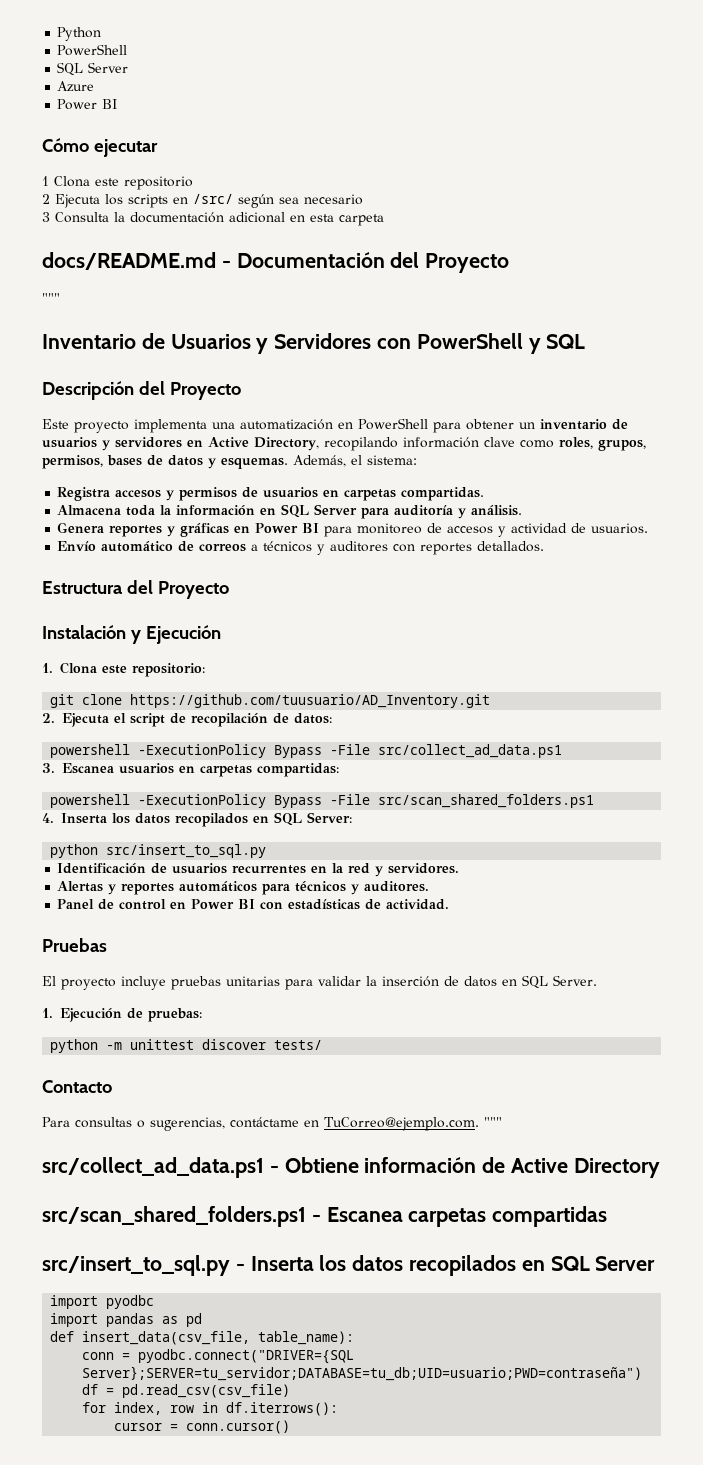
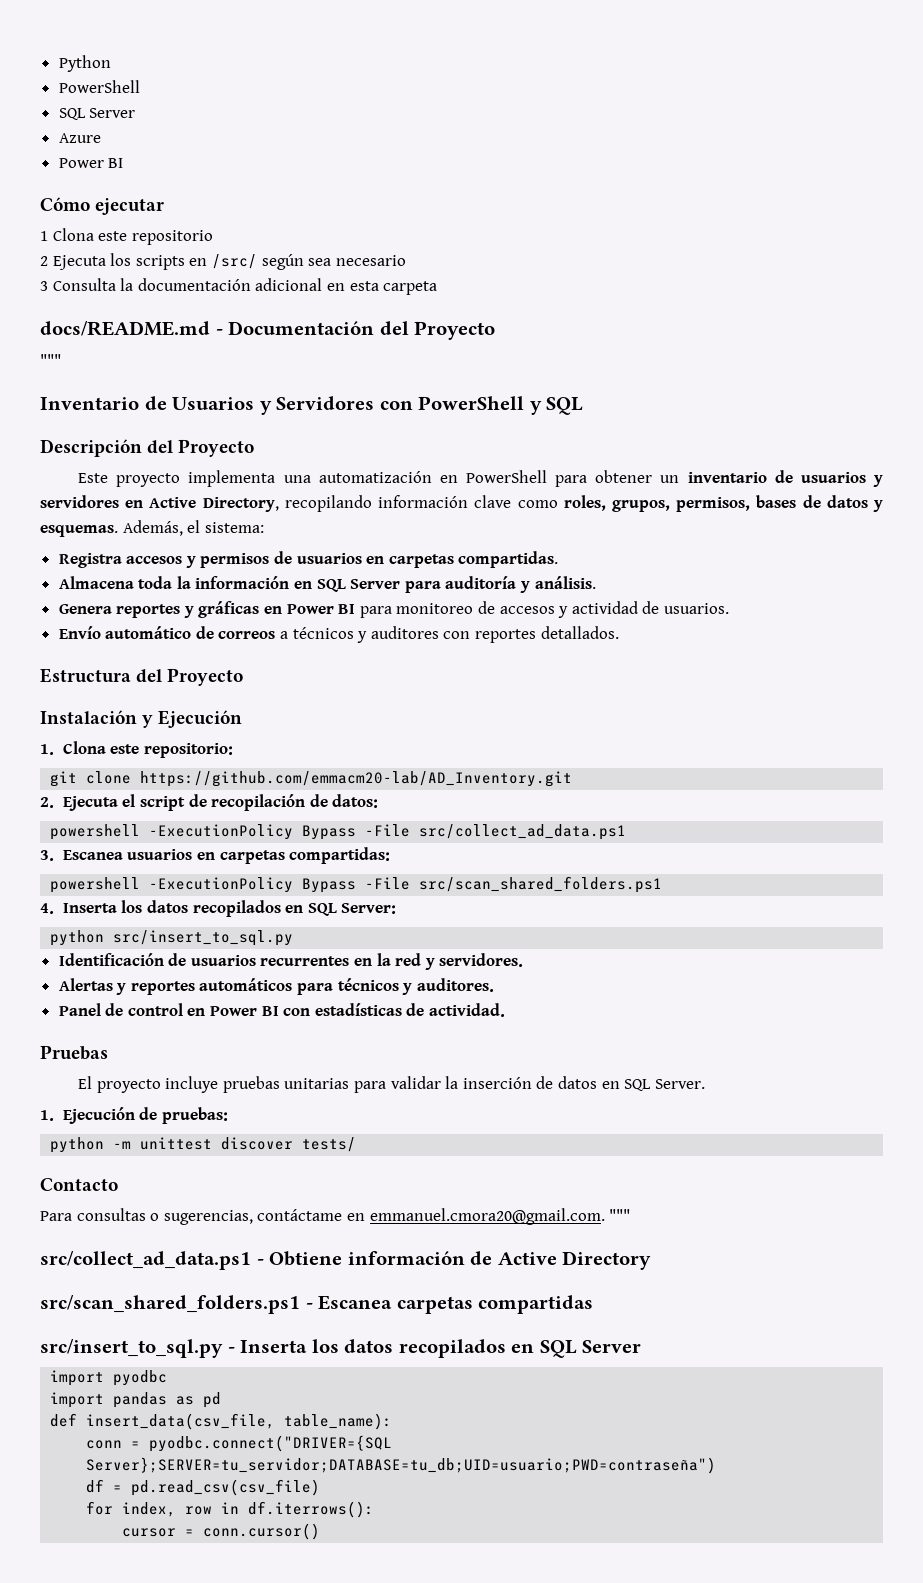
[130,694,491,708] https://github.com/tuusuario/AD_Inventory.git -> [140,771,573,787] https://github.com/emmacm20-lab/AD_Inventory.git
[324,1117,479,1131] TuCorreo@ejemplo.com. -> [369,1208,605,1225] emmanuel.cmora20@gmail.com.

